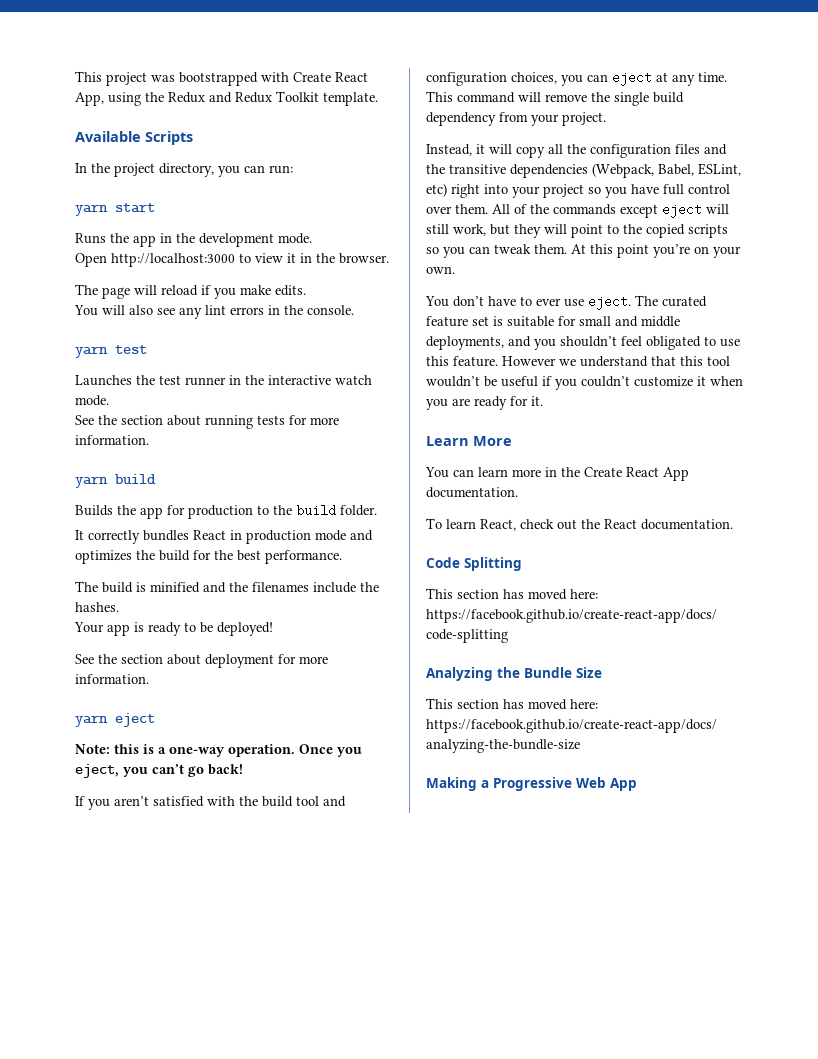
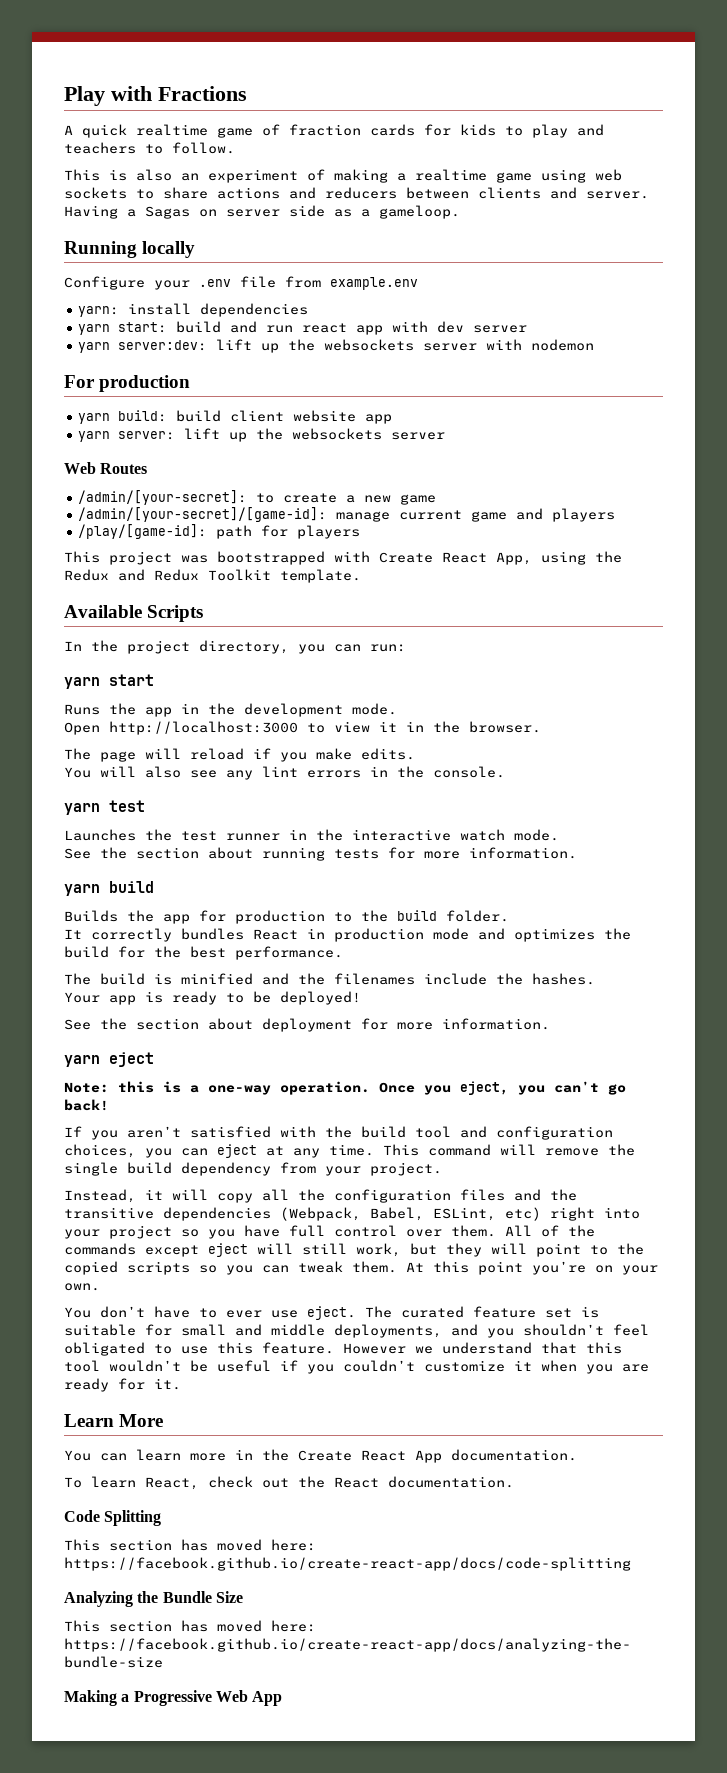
(75, 76) none -> [64,86,247,106] [64,124,604,138] [64,142,235,154] [64,169,622,183] [64,187,649,199] [64,205,460,219] [64,241,196,258] [64,276,418,290] [78,303,309,317] [78,321,528,335] [78,339,595,353] [64,375,191,392] [78,410,393,424] [78,428,446,442] [64,462,148,474] [78,490,437,505] [78,507,616,522] [78,524,361,539] Play with Fractions // A quick realtime game of fraction cards for kids to play and teachers to follow. // This is also an experiment of making a realtime game using web sockets to share actions and reducers between clients and server. Having a Sagas on server side as a gameloop. // Running locally // Configure your .env file from example.env // yarn: install dependencies // yarn start: build and run react app with dev server // yarn server:dev: lift up the websockets server with nodemon // For production // yarn build: build client website app // yarn server: lift up the websockets server // Web Routes // /admin/[your-secret]: to create a new game // /admin/[your-secret]/[game-id]: manage current game and players // /play/[game-id]: path for players //

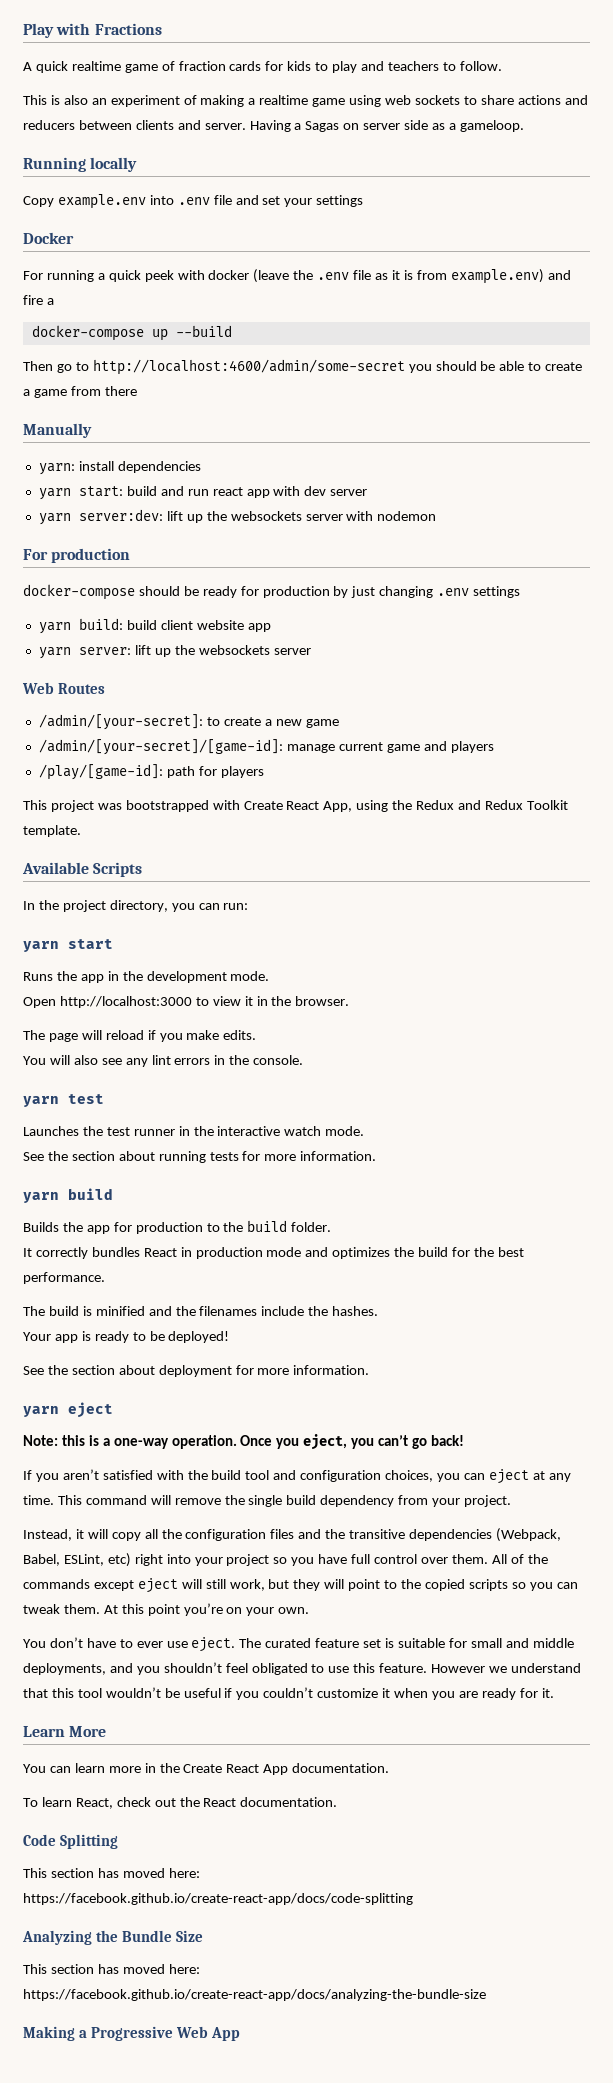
[64,276,418,290] Configure your .env file from example.env -> [23,194,364,209] [23,232,74,244] [23,269,571,284] [23,295,54,305] [31,325,232,341] [23,359,583,375] [23,386,137,398] [23,423,92,438] Copy example.env into .env file and set your settings // Docker // For running a quick peek with docker (leave the .env file as it is from example.env) and fire a // docker-compose up --build // Then go to http://localhost:4600/admin/some-secret you should be able to create a game from there // Manually
(191, 383) none -> [23,584,521,600] // docker-compose should be ready for production by just changing .env settings

